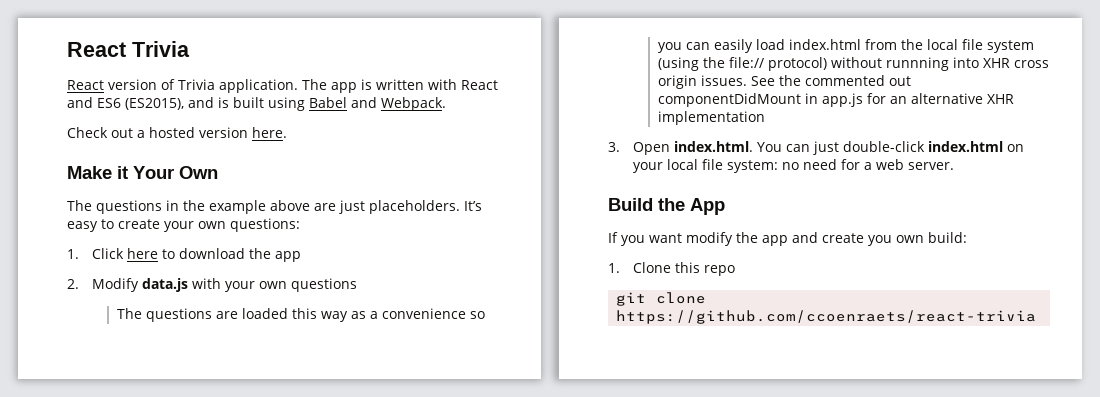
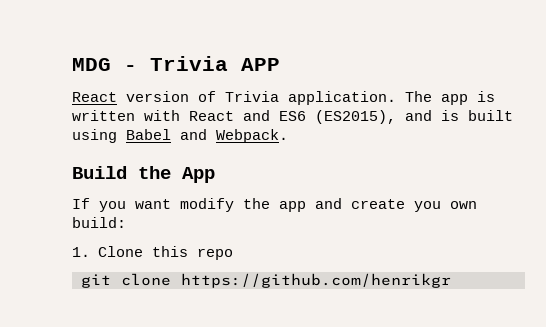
[67,41,190,57] React Trivia -> [72,56,280,71] MDG - Trivia APP
[67,127,287,138] [67,166,218,179] [67,200,482,214] [67,218,300,232] [67,248,301,262] [67,278,357,292] [116,308,485,322] [657,39,1034,53] [657,57,1049,71] [657,75,911,89] [657,93,1014,107] [657,111,765,125] [608,141,1024,155] [632,159,954,173] // Check out a hosted version here. // Make it Your Own // The questions in the example above are just placeholders. It’s easy to create your own questions: // 1. Click here to download the app // 2. Modify data.js with your own questions // The questions are loaded this way as a convenience so you can easily load index.html from the local file system (using the file:// protocol) without runnning into XHR cross origin issues. See the commented out componentDidMount in app.js for an alternative XHR implementation // 3. Open index.html. You can just double-click index.html on your local file system: no need for a web server. -> (288, 136) none
[616,310,1037,324] https://github.com/ccoenraets/react-trivia -> [181,273,451,288] https://github.com/henrikgr

